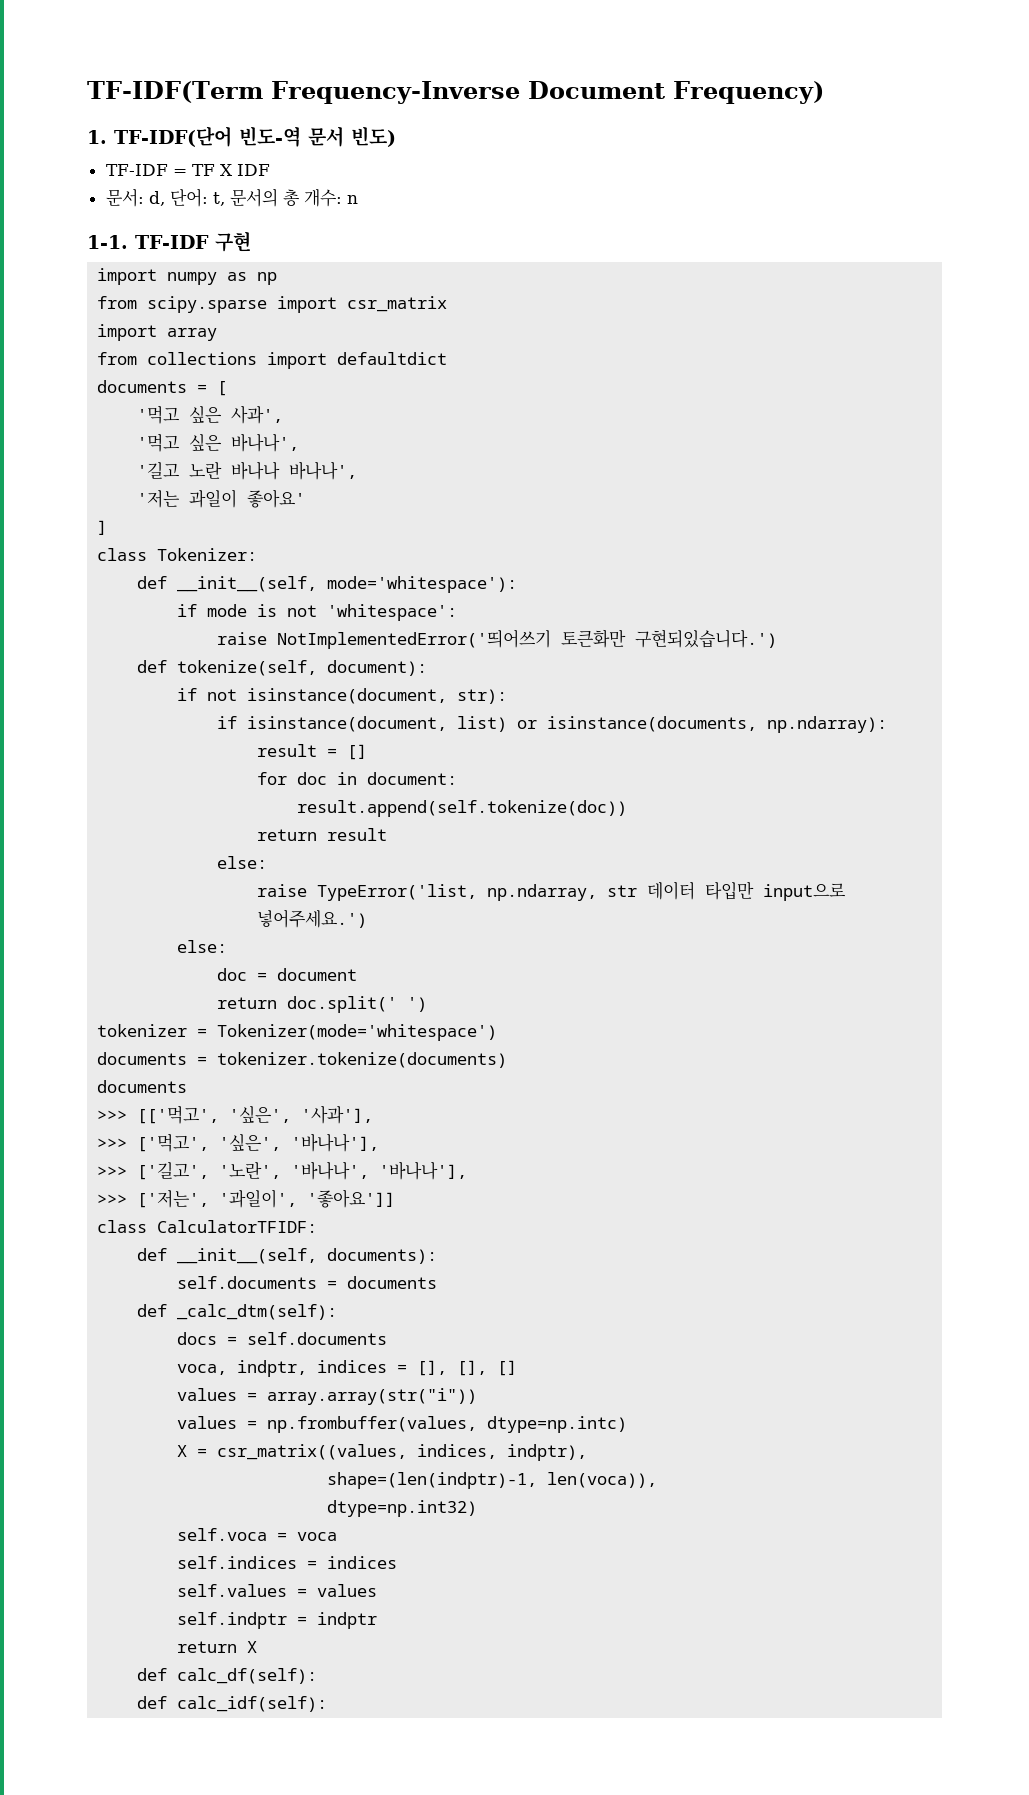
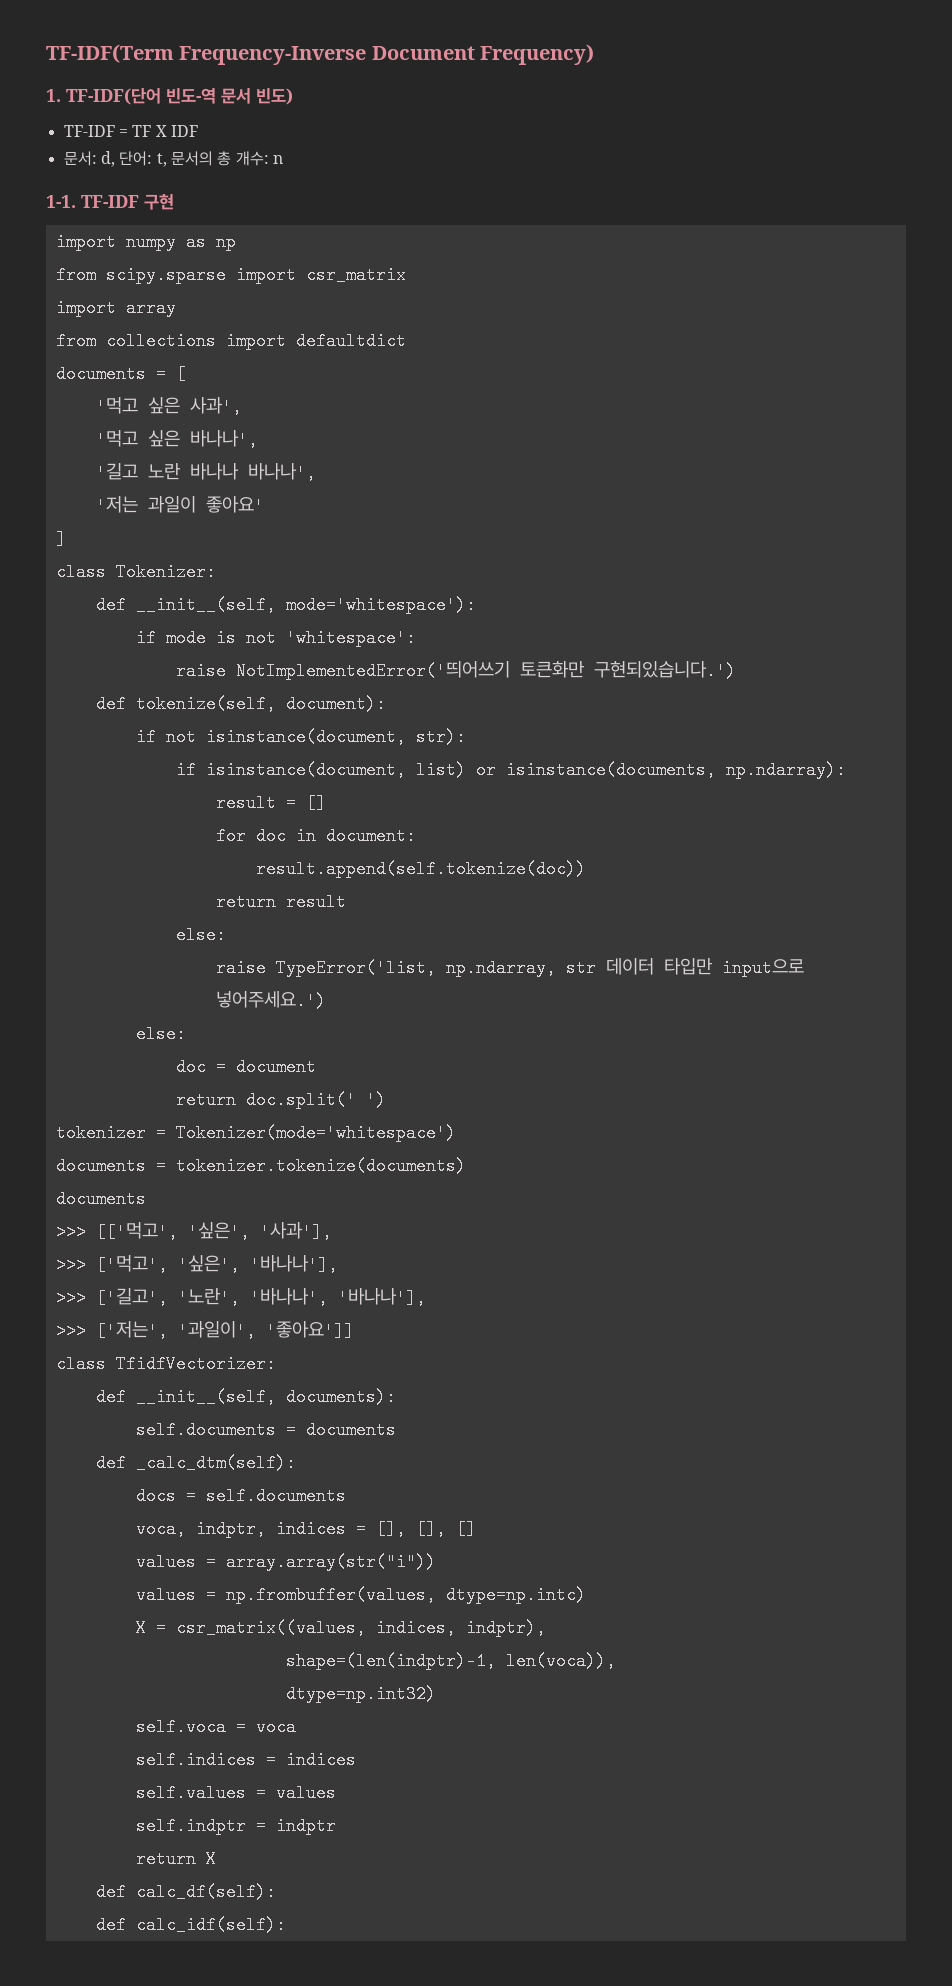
[157,1220,318,1233] CalculatorTFIDF: -> [115,1355,276,1373] TfidfVectorizer:

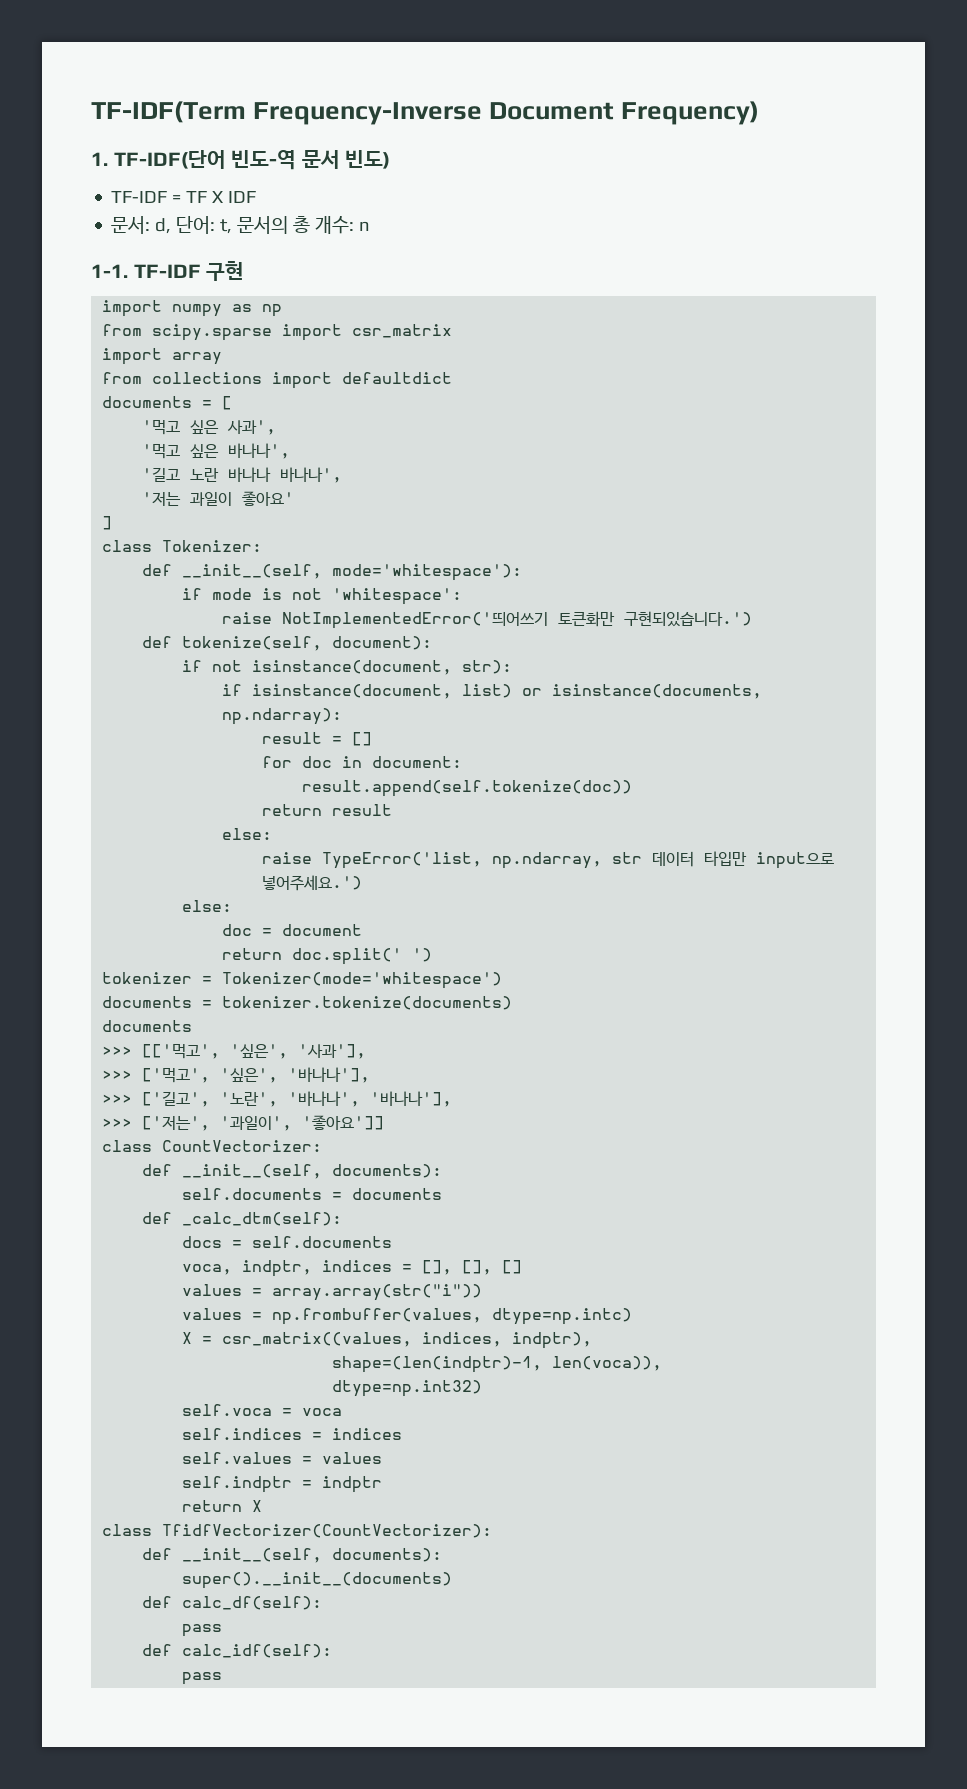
[115,1355,276,1373] TfidfVectorizer: -> [162,1140,323,1152] CountVectorizer:
(216, 1859) none -> [102,1524,493,1538] [142,1548,443,1563] [182,1572,453,1589] // class TfidfVectorizer(CountVectorizer): // def __init__(self, documents): // super().__init__(documents)
(276, 1892) none -> [182,1624,223,1637] // pass
(286, 1925) none -> [182,1672,223,1685] // pass

